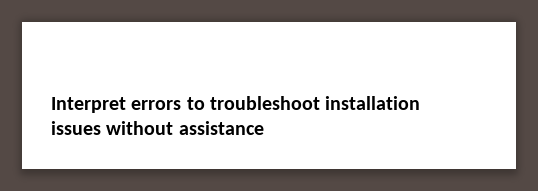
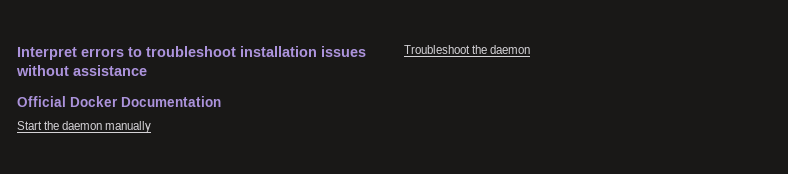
(264, 128) none -> [17,96,221,107] [17,121,152,133] [404,45,531,54] // Official Docker Documentation // Start the daemon manually // Troubleshoot the daemon

